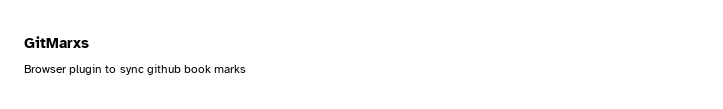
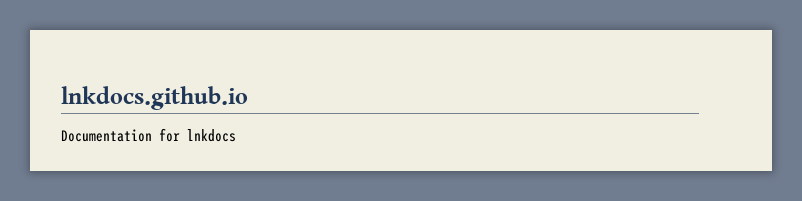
[24,36,89,48] [24,64,247,75] GitMarxs // Browser plugin to sync github book marks -> [61,86,248,110] [61,128,236,142] lnkdocs.github.io // Documentation for lnkdocs

